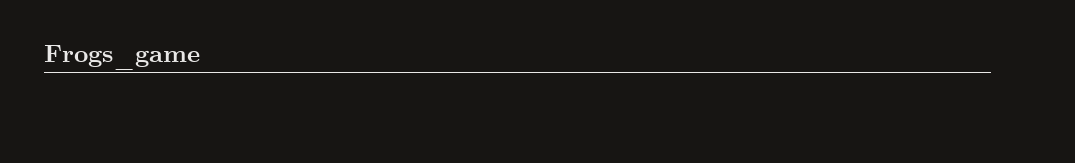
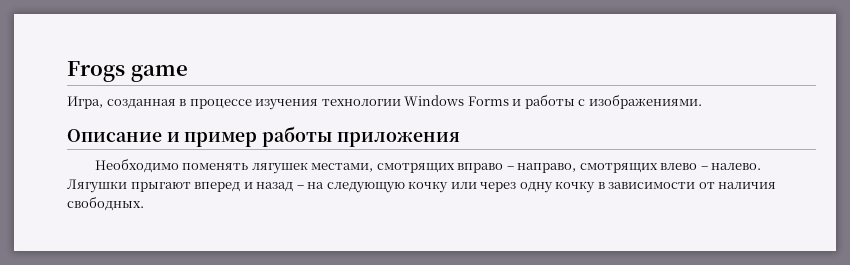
[44,45,200,70] Frogs_game -> [67,61,188,82] [67,94,702,110] [67,126,460,147] [94,158,762,174] [67,179,777,193] [67,196,144,211] Frogs game // Игра, созданная в процессе изучения технологии Windows Forms и работы с изображениями. // Описание и пример работы приложения // Необходимо поменять лягушек местами, смотрящих вправо – направо, смотрящих влево – налево. Лягушки прыгают вперед и назад – на следующую кочку или через одну кочку в зависимости от наличия свободных.

